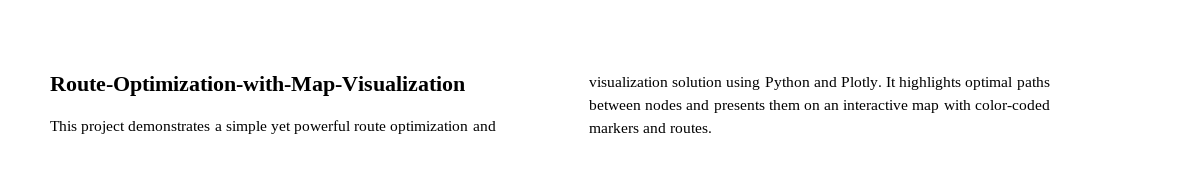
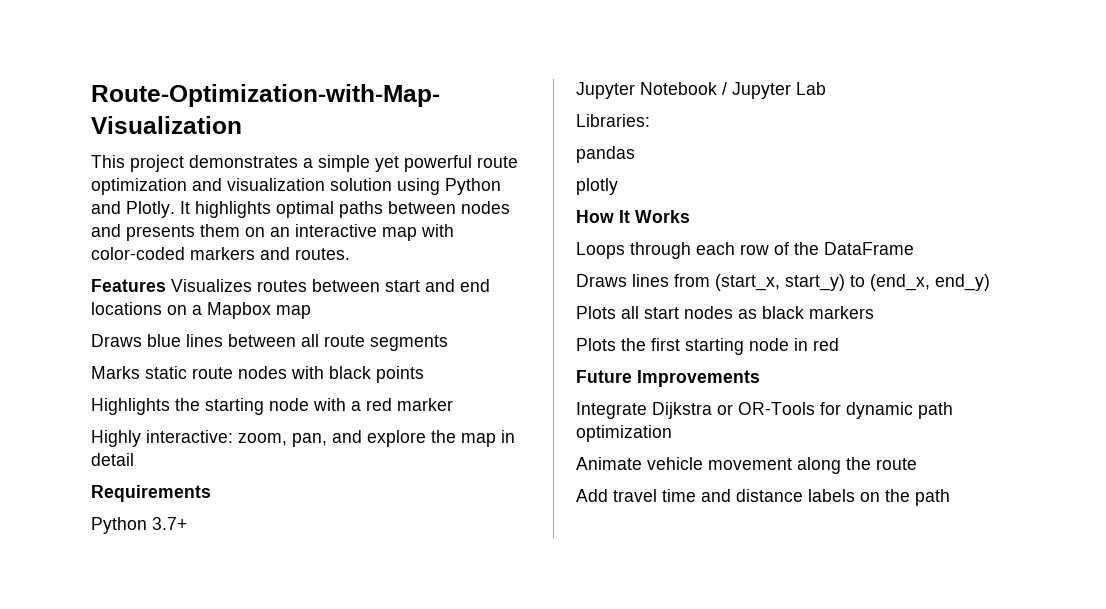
(713, 128) none -> [91,279,490,292] [91,302,311,319] [91,334,448,351] [91,366,424,383] [91,398,453,415] [91,430,515,447] [91,453,134,466] [91,485,211,502] [91,517,187,534] [576,82,826,99] [576,114,650,127] [576,146,635,163] [576,178,618,195] [576,210,690,223] [576,242,914,259] [576,274,990,291] [576,306,874,319] [576,338,839,355] [576,370,760,387] [576,402,953,419] [576,425,672,442] [576,457,917,474] [576,489,950,506] // Features Visualizes routes between start and end locations on a Mapbox map // Draws blue lines between all route segments // Marks static route nodes with black points // Highlights the starting node with a red marker // Highly interactive: zoom, pan, and explore the map in detail // Requirements // Python 3.7+ // Jupyter Notebook / Jupyter Lab // Libraries: // pandas // plotly // How It Works // Loops through each row of the DataFrame // Draws lines from (start_x, start_y) to (end_x, end_y) // Plots all start nodes as black markers // Plots the first starting node in red // Future Improvements // Integrate Dijkstra or OR-Tools for dynamic path optimization // Animate vehicle movement along the route // Add travel time and distance labels on the path

